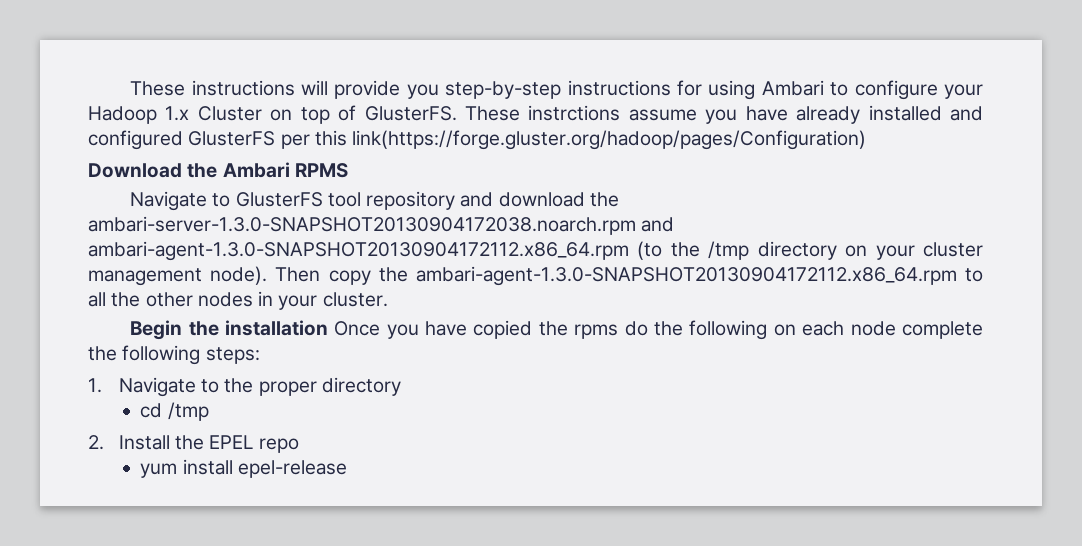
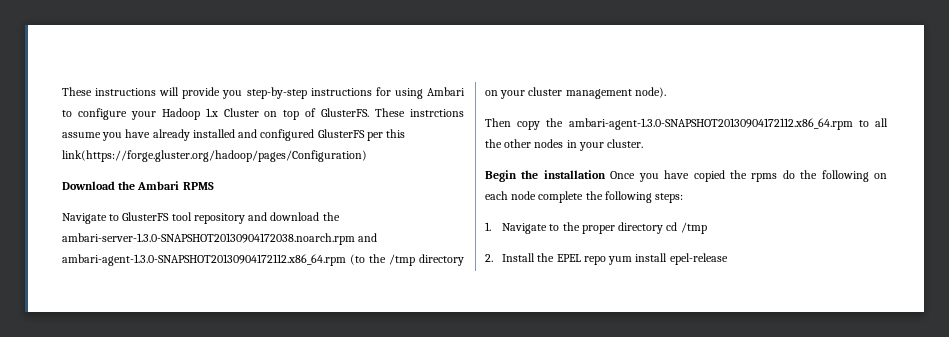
(268, 275) none -> (666, 92) //
(401, 386) // -> (664, 228) none
(299, 445) // -> (606, 260) none

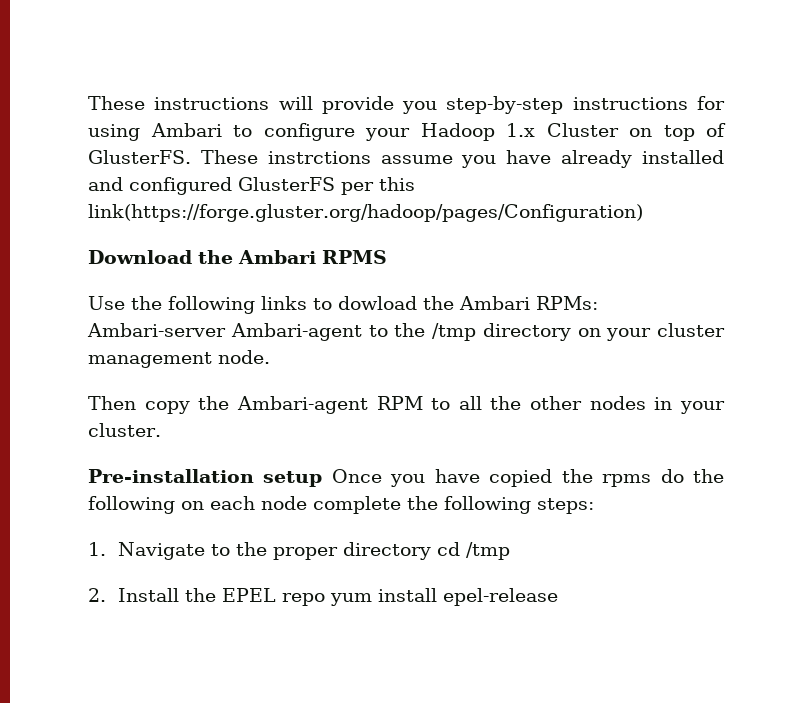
[62,212,340,224] [62,233,378,245] [62,254,365,266] Navigate to GlusterFS tool repository and download the ambari-server-1.3.0-SNAPSHOT20130904172038.noarch.rpm and ambari-agent-1.3.0-SNAPSHOT20130904172112.x86_64.rpm (to -> [88,296,598,314] [87,323,388,341] Use the following links to dowload the Ambari RPMs: Ambari-server Ambari-agent to
[634,87,666,98] node). -> [218,350,270,364] node.
[568,118,853,130] ambari-agent-1.3.0-SNAPSHOT20130904172112.x86_64.rpm -> [236,396,423,414] Ambari-agent RPM
[485,170,606,182] Begin the installation -> [88,469,323,487] Pre-installation setup

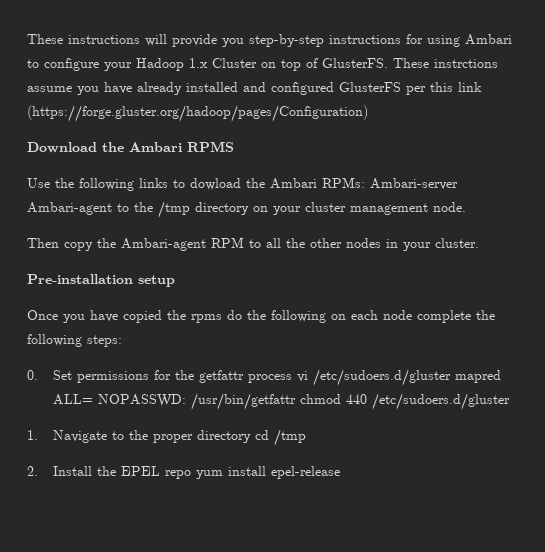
[88,204,643,222] link(https://forge.gluster.org/hadoop/pages/Configuration) -> [458,82,482,92] [27,105,368,122] link (https://forge.gluster.org/hadoop/pages/Configuration)
(323, 479) none -> (175, 281) //
(594, 506) none -> [27,369,502,386] [53,393,511,410] // 0. Set permissions for the getfattr process vi /etc/sudoers.d/gluster mapred ALL= NOPASSWD: /usr/bin/getfattr chmod 440 /etc/sudoers.d/gluster

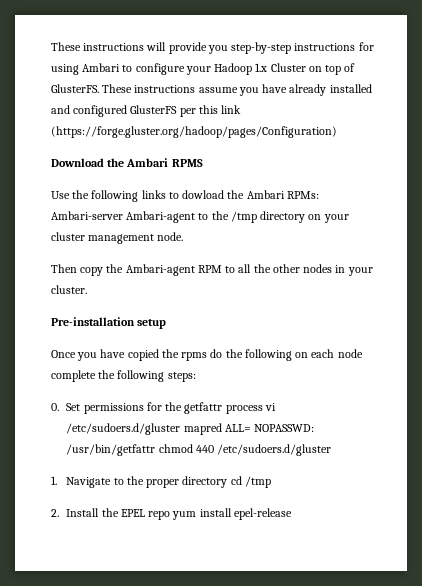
[434,59,498,68] instrctions -> [134,85,196,93] instructions

